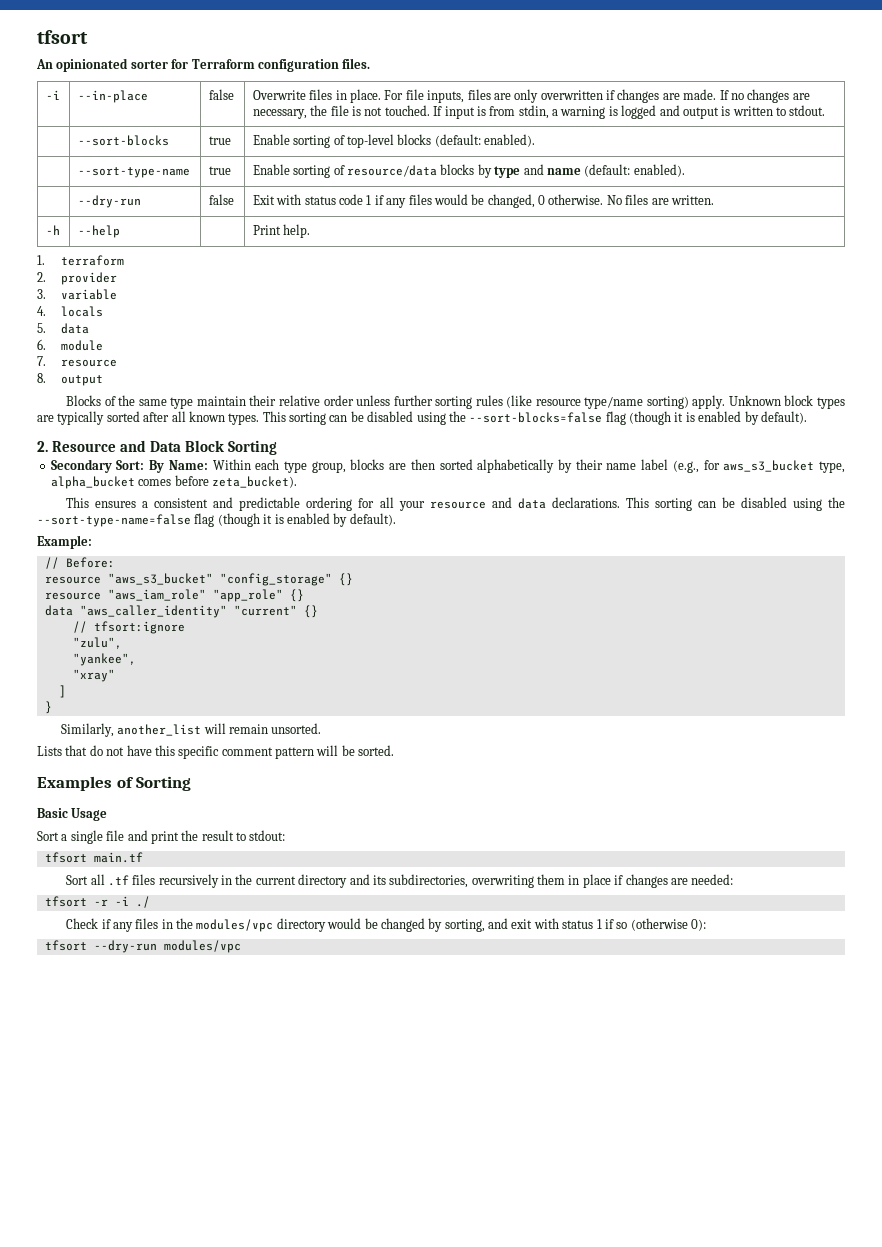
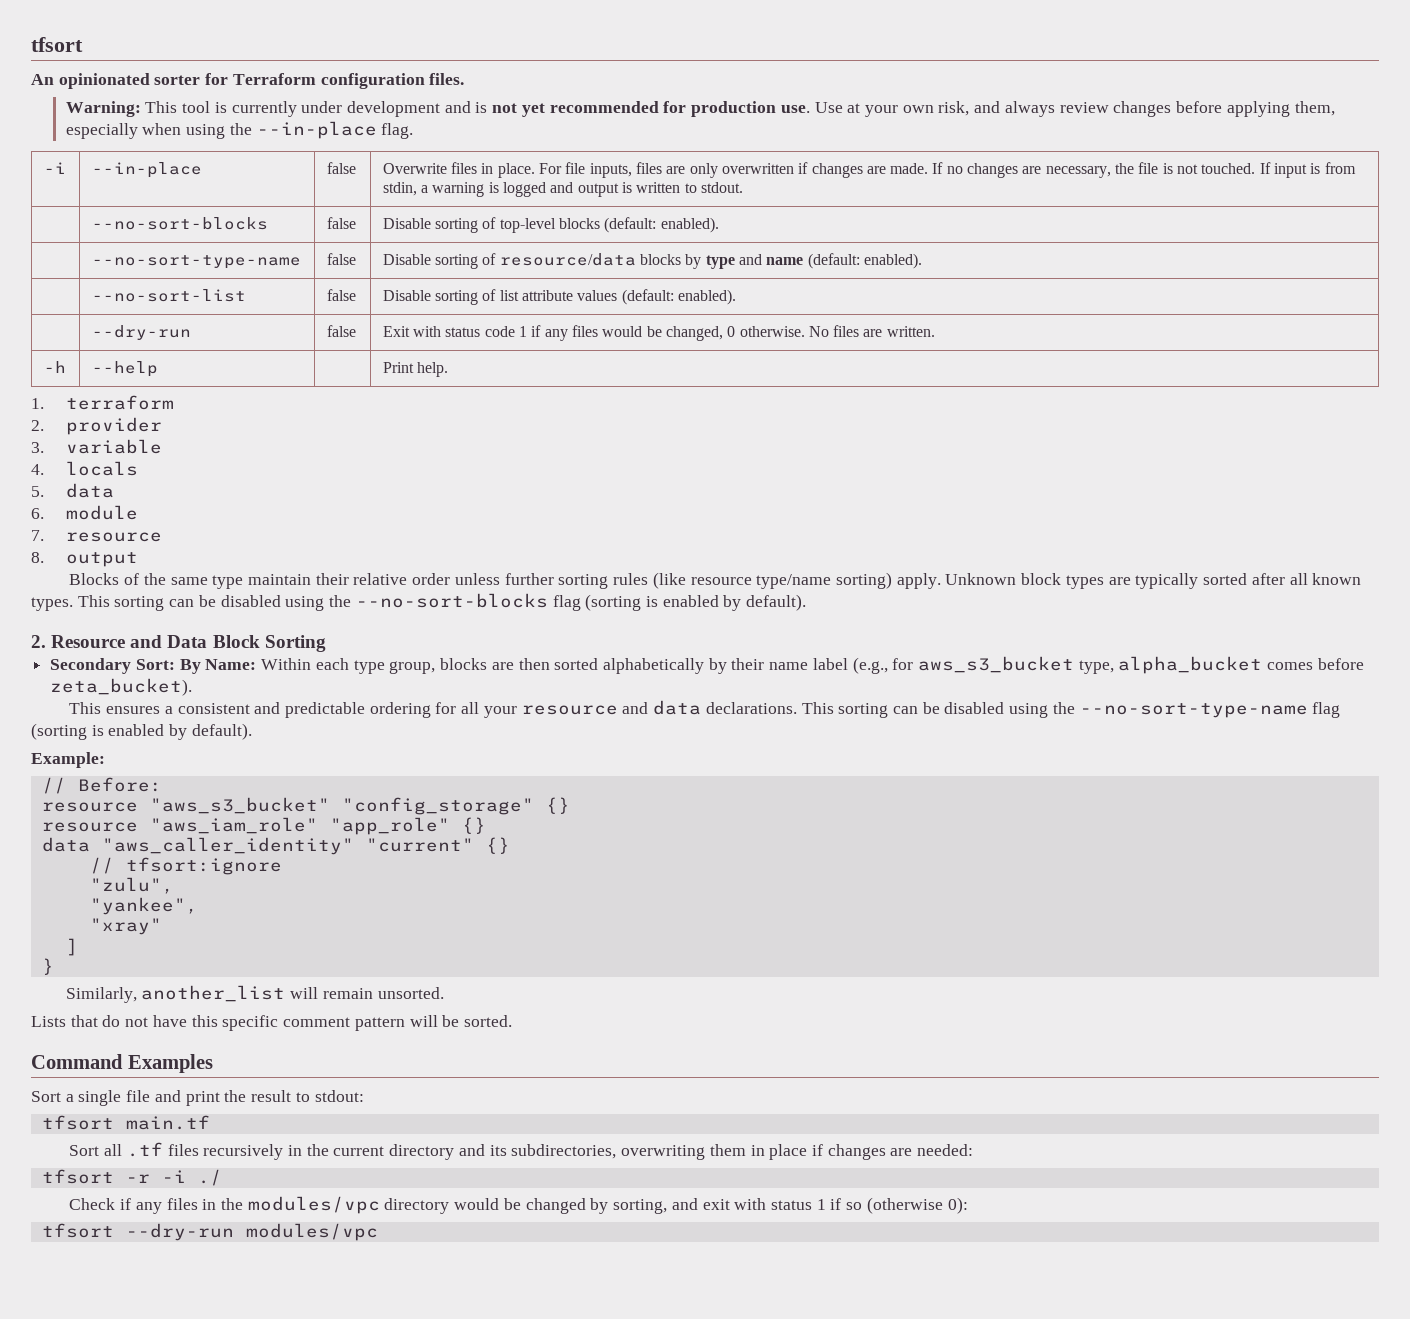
(371, 63) none -> [65,101,1335,117] [65,121,414,139] // Warning: This tool is currently under development and is not yet recommended for production use. Use at your own risk, and always review changes before applying them, especially when using the --in-place flag.
[77,135,169,146] [208,136,231,145] [252,134,290,145] --sort-blocks | true | Enable -> [91,217,268,230] [326,217,356,229] [382,218,431,229] --no-sort-blocks | false | Disable
[77,167,190,178] [208,166,231,175] [252,164,290,175] --sort-type-name | true | Enable -> [91,255,301,269] [326,253,356,265] [382,254,431,265] --no-sort-type-name | false | Disable
(685, 170) none -> [91,289,246,302] [326,289,356,301] [382,289,736,305] // | --no-sort-list | false | Disable sorting of list attribute values (default: enabled).
[469,411,684,425] --sort-blocks=false flag (though it -> [355,593,642,611] --no-sort-blocks flag (sorting
[37,513,273,527] --sort-type-name=false flag (though it -> [1079,702,1341,718] [31,723,87,740] --no-sort-type-name flag (sorting
(395, 750) none -> [31,1054,123,1069] Command
[116,776,192,791] [37,808,108,821] of Sorting // Basic Usage -> (213, 1063) none

